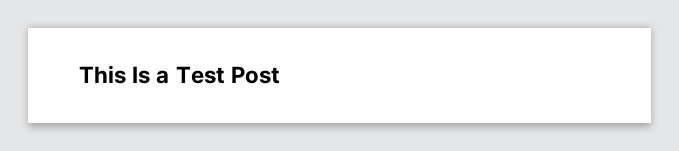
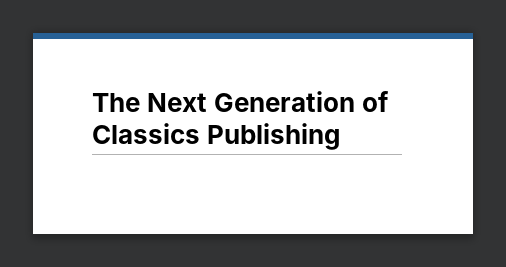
[79,65,280,84] This Is a Test Post -> [92,91,390,112] [92,123,341,150] The Next Generation of Classics Publishing

